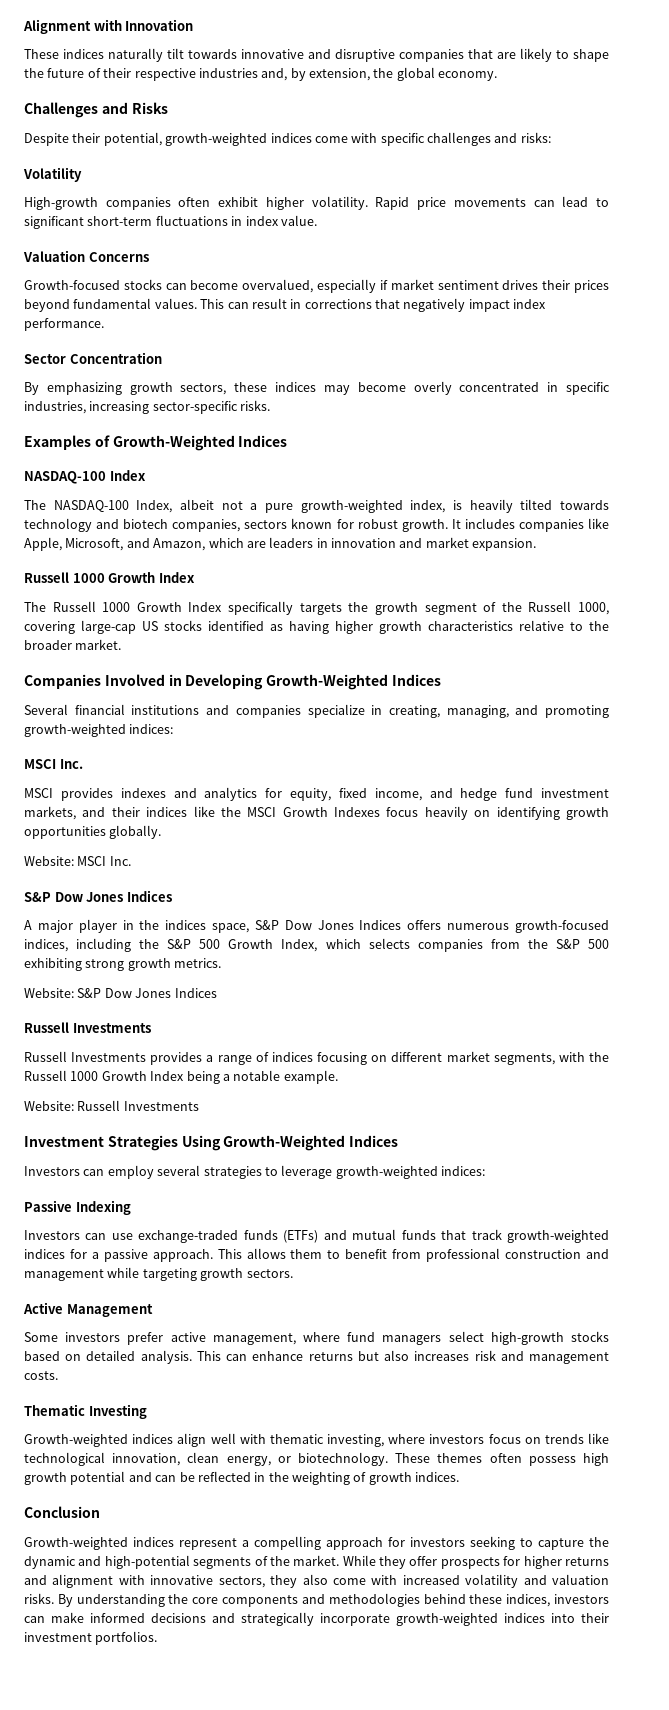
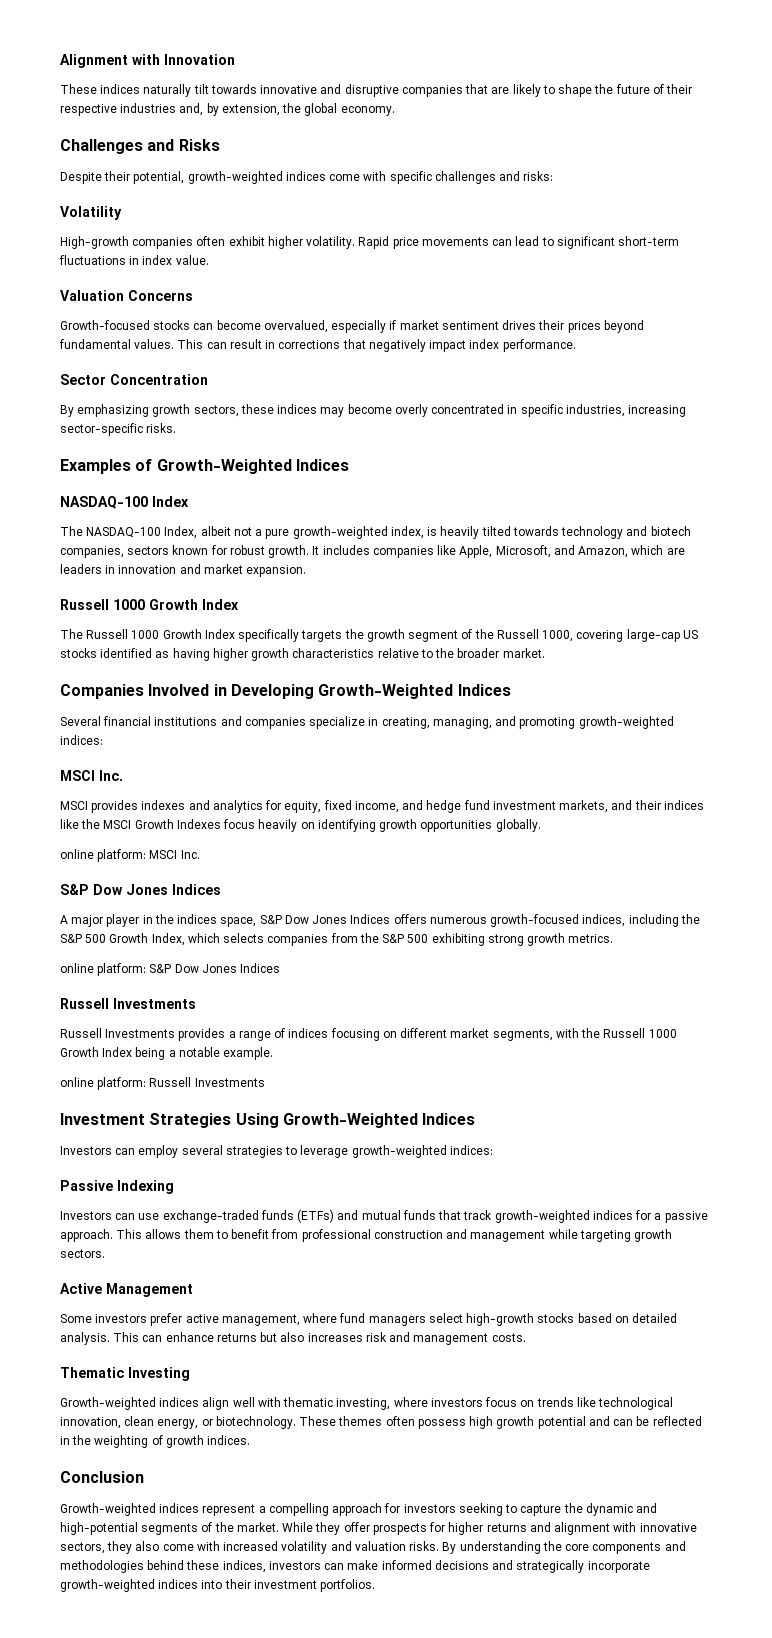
[24,856,74,866] Website: -> [60,849,147,862] online platform:
[24,988,74,998] Website: -> [60,963,147,976] online platform:
[24,1101,74,1111] Website: -> [60,1077,147,1090] online platform:

